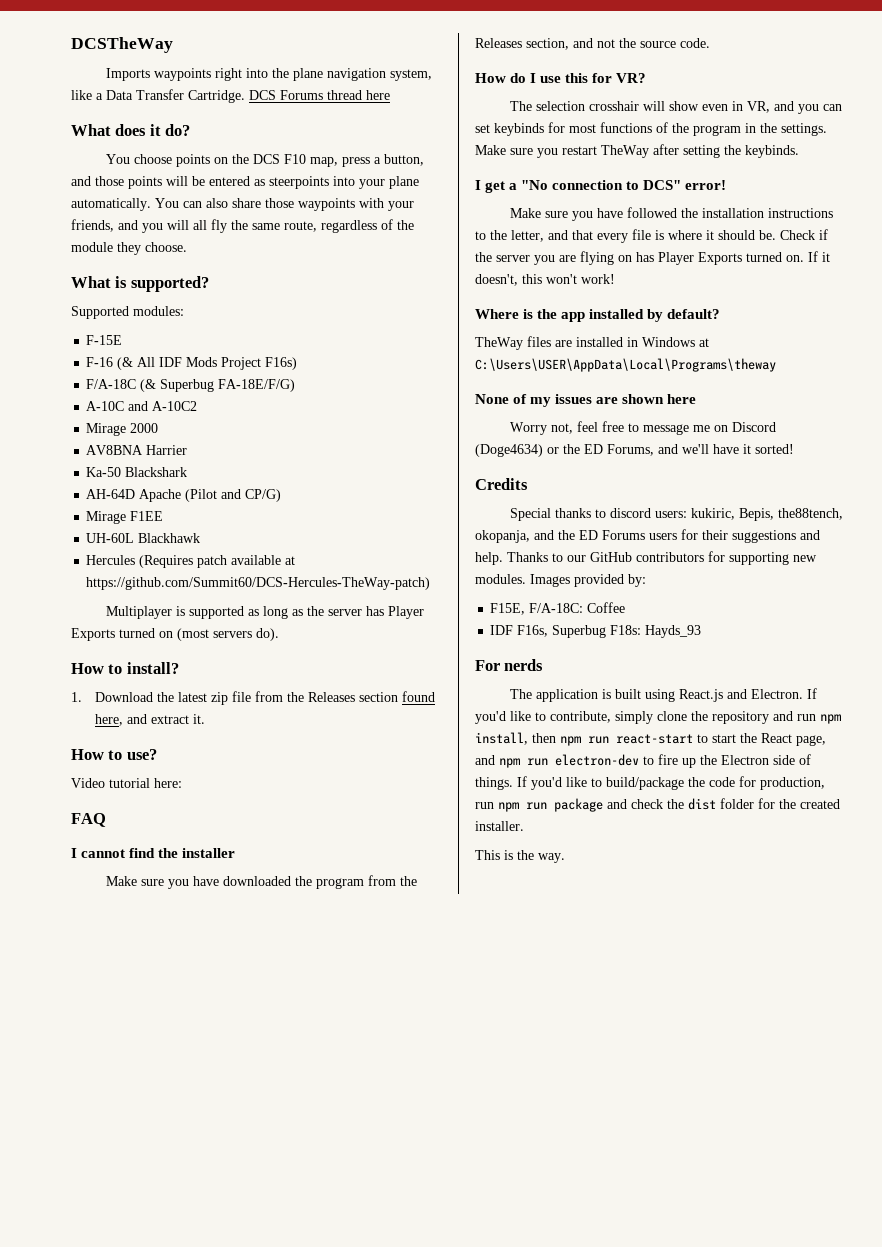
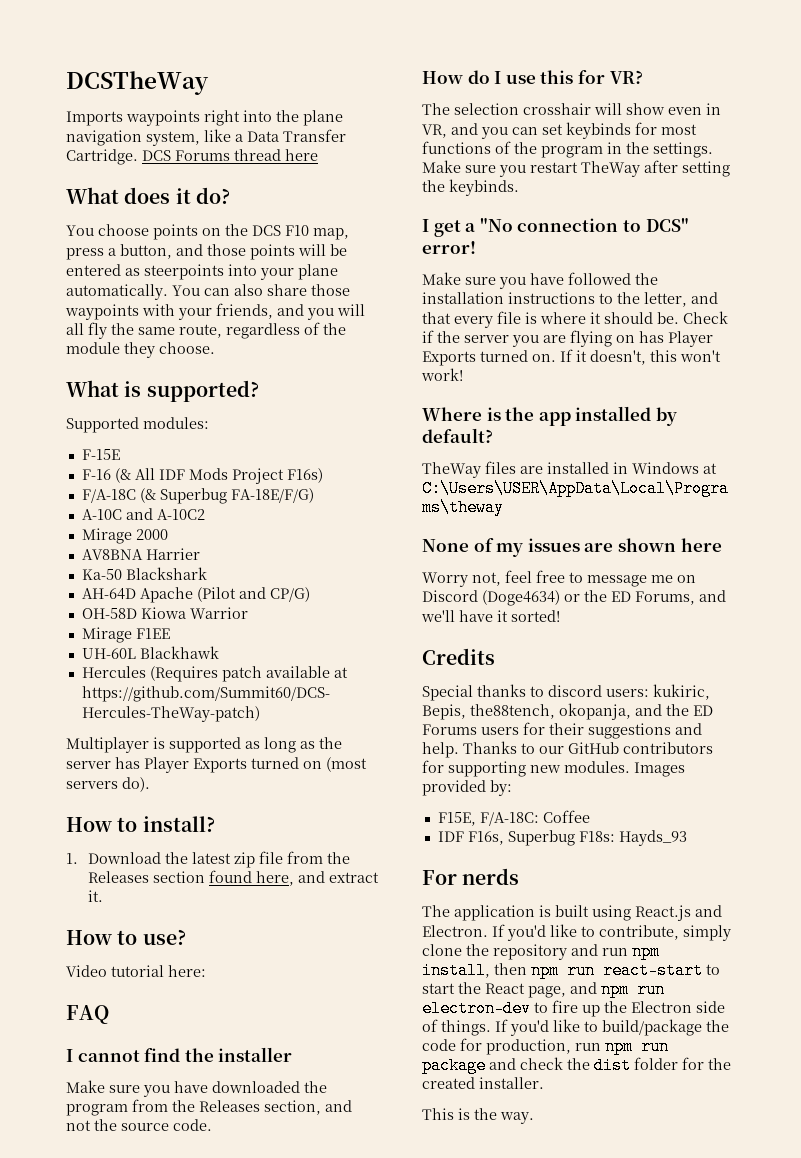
(282, 495) none -> [81,607,248,619] // OH-58D Kiowa Warrior

